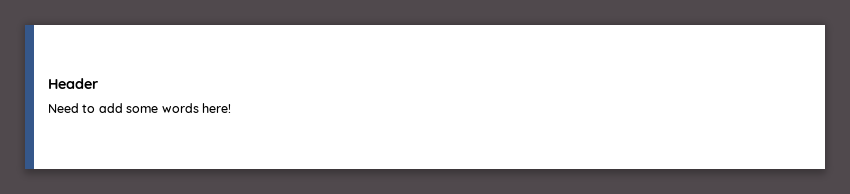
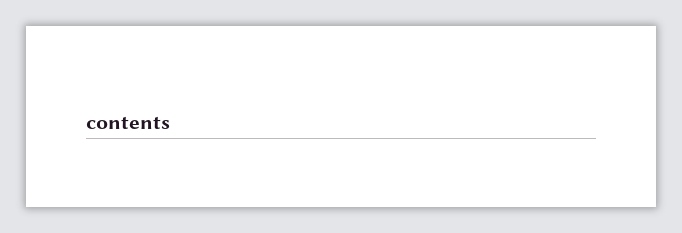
[48,78,98,89] [48,103,231,113] Header // Need to add some words here! -> [86,116,170,129] contents

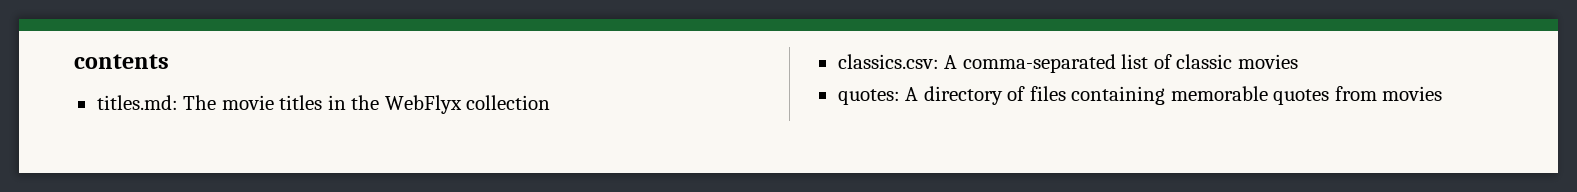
(170, 122) none -> [96,95,551,114] [837,54,1298,73] [837,86,1443,105] // titles.md: The movie titles in the WebFlyx collection // classics.csv: A comma-separated list of classic movies // quotes: A directory of files containing memorable quotes from movies

